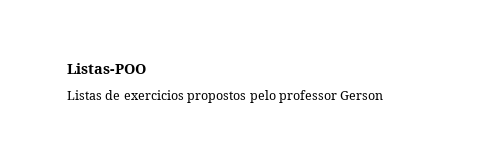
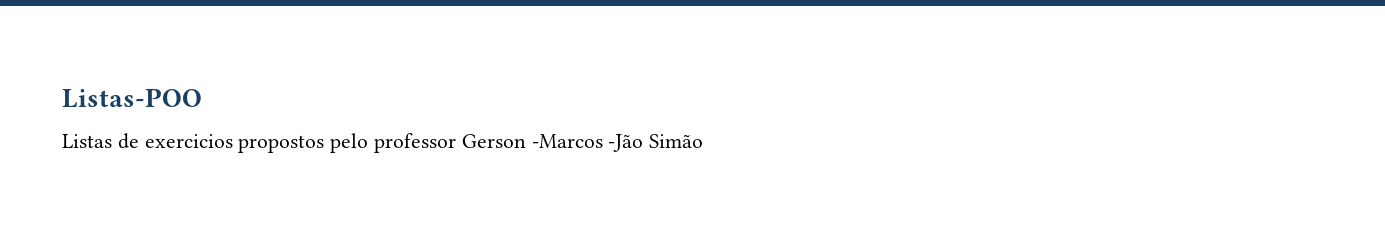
(384, 95) none -> [531,134,704,152] -Marcos -Jão Simão

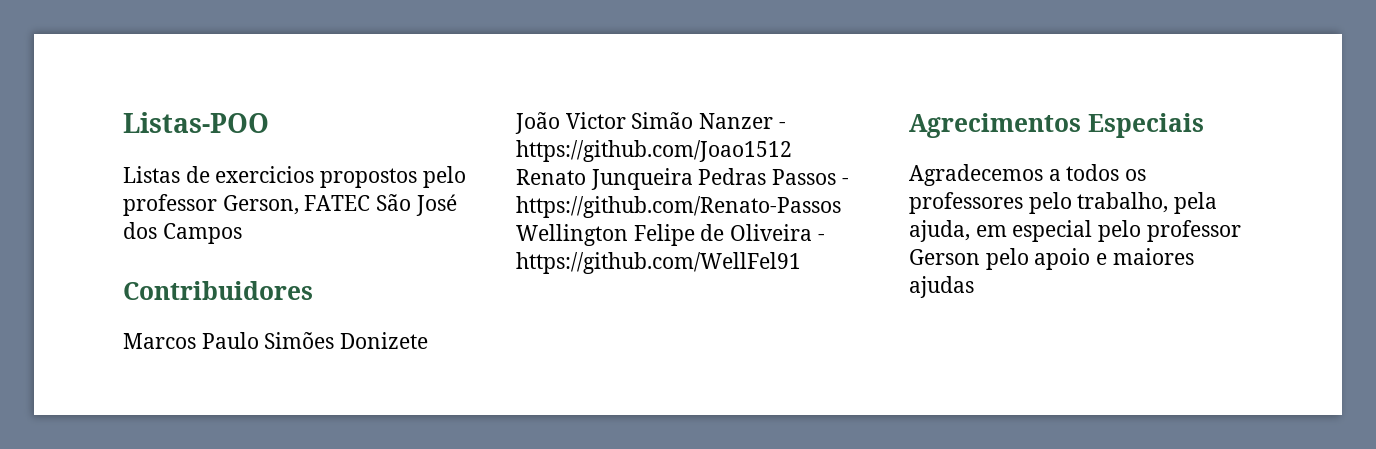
[461,134,704,152] Gerson -Marcos -Jão Simão -> [222,194,457,216] [123,222,242,244] [123,281,313,300] [123,332,429,349] [515,112,786,134] [516,140,792,162] [516,168,849,190] [516,196,841,218] [516,224,825,246] [516,252,801,274] [909,113,1204,138] [909,164,1147,186] [909,192,1218,214] [909,220,1241,242] [909,248,1194,270] [909,276,974,298] Gerson, FATEC São José dos Campos // Contribuidores // Marcos Paulo Simões Donizete João Victor Simão Nanzer - https://github.com/Joao1512 Renato Junqueira Pedras Passos - https://github.com/Renato-Passos Wellington Felipe de Oliveira - https://github.com/WellFel91 // Agrecimentos Especiais // Agradecemos a todos os professores pelo trabalho, pela ajuda, em especial pelo professor Gerson pelo apoio e maiores ajudas

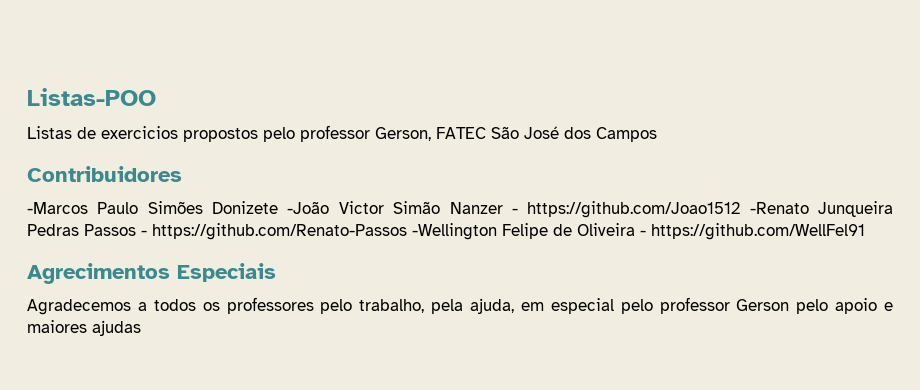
[123,333,196,349] Marcos -> [27,202,88,214] -Marcos
[515,112,560,134] João -> [287,201,330,214] -João
[516,169,586,185] Renato -> [749,202,809,214] -Renato
[516,224,628,246] Wellington -> [412,223,497,240] -Wellington

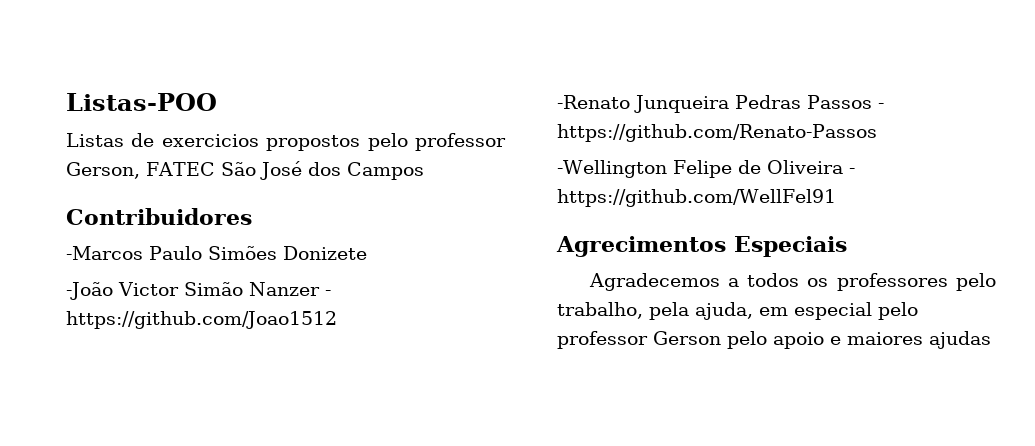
(279, 207) none -> (367, 253) //
(741, 209) none -> (337, 320) //
(407, 231) none -> (877, 133) //

